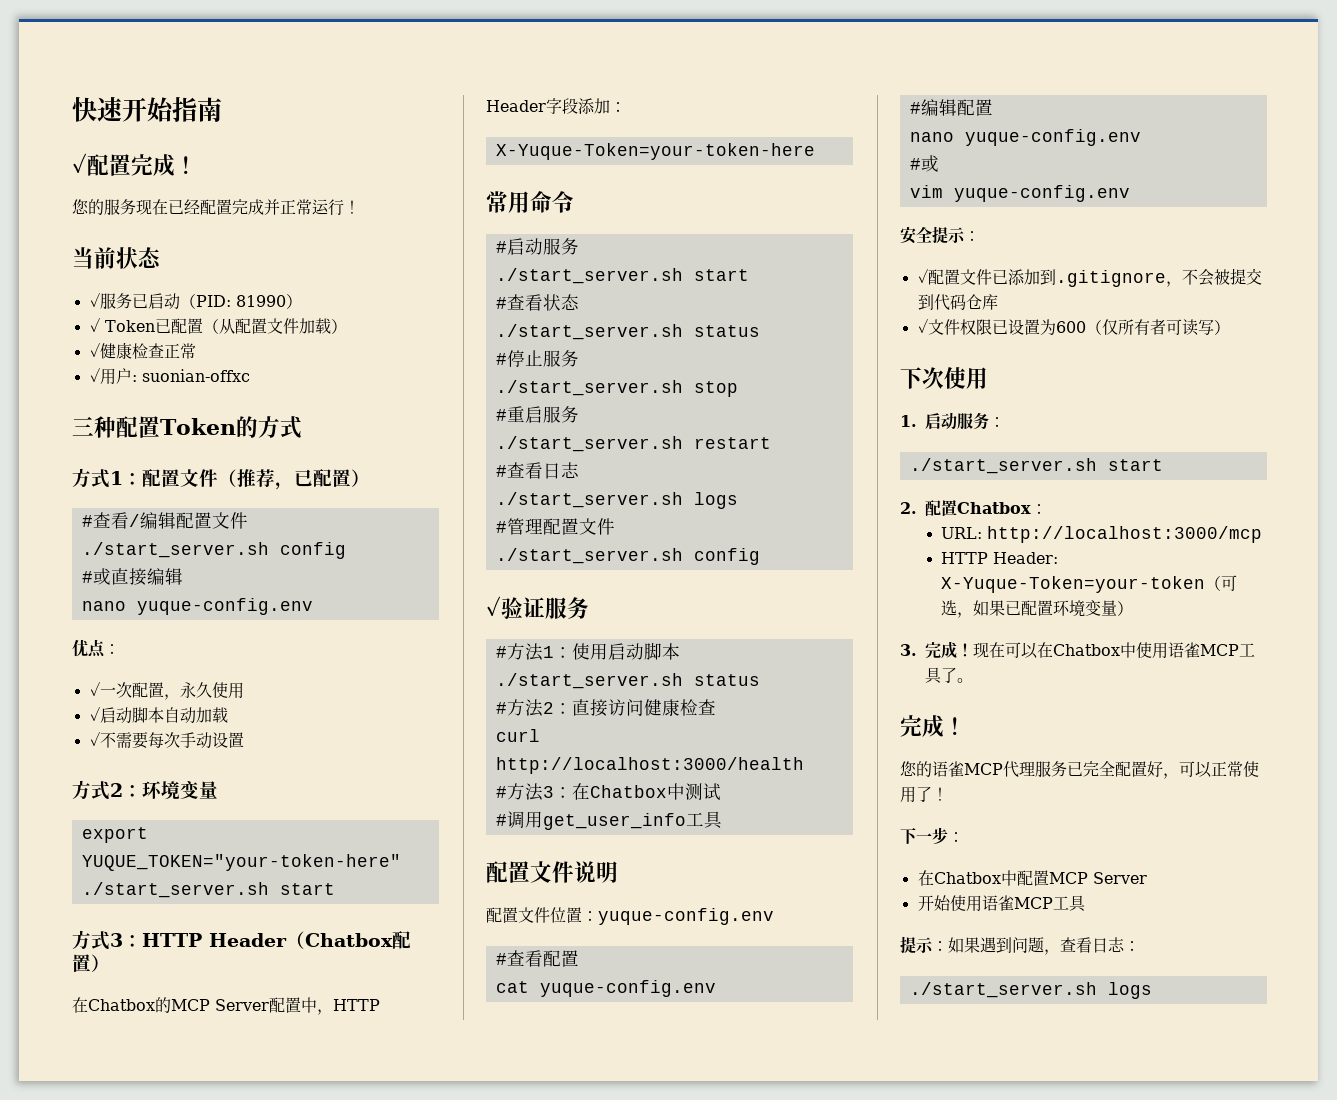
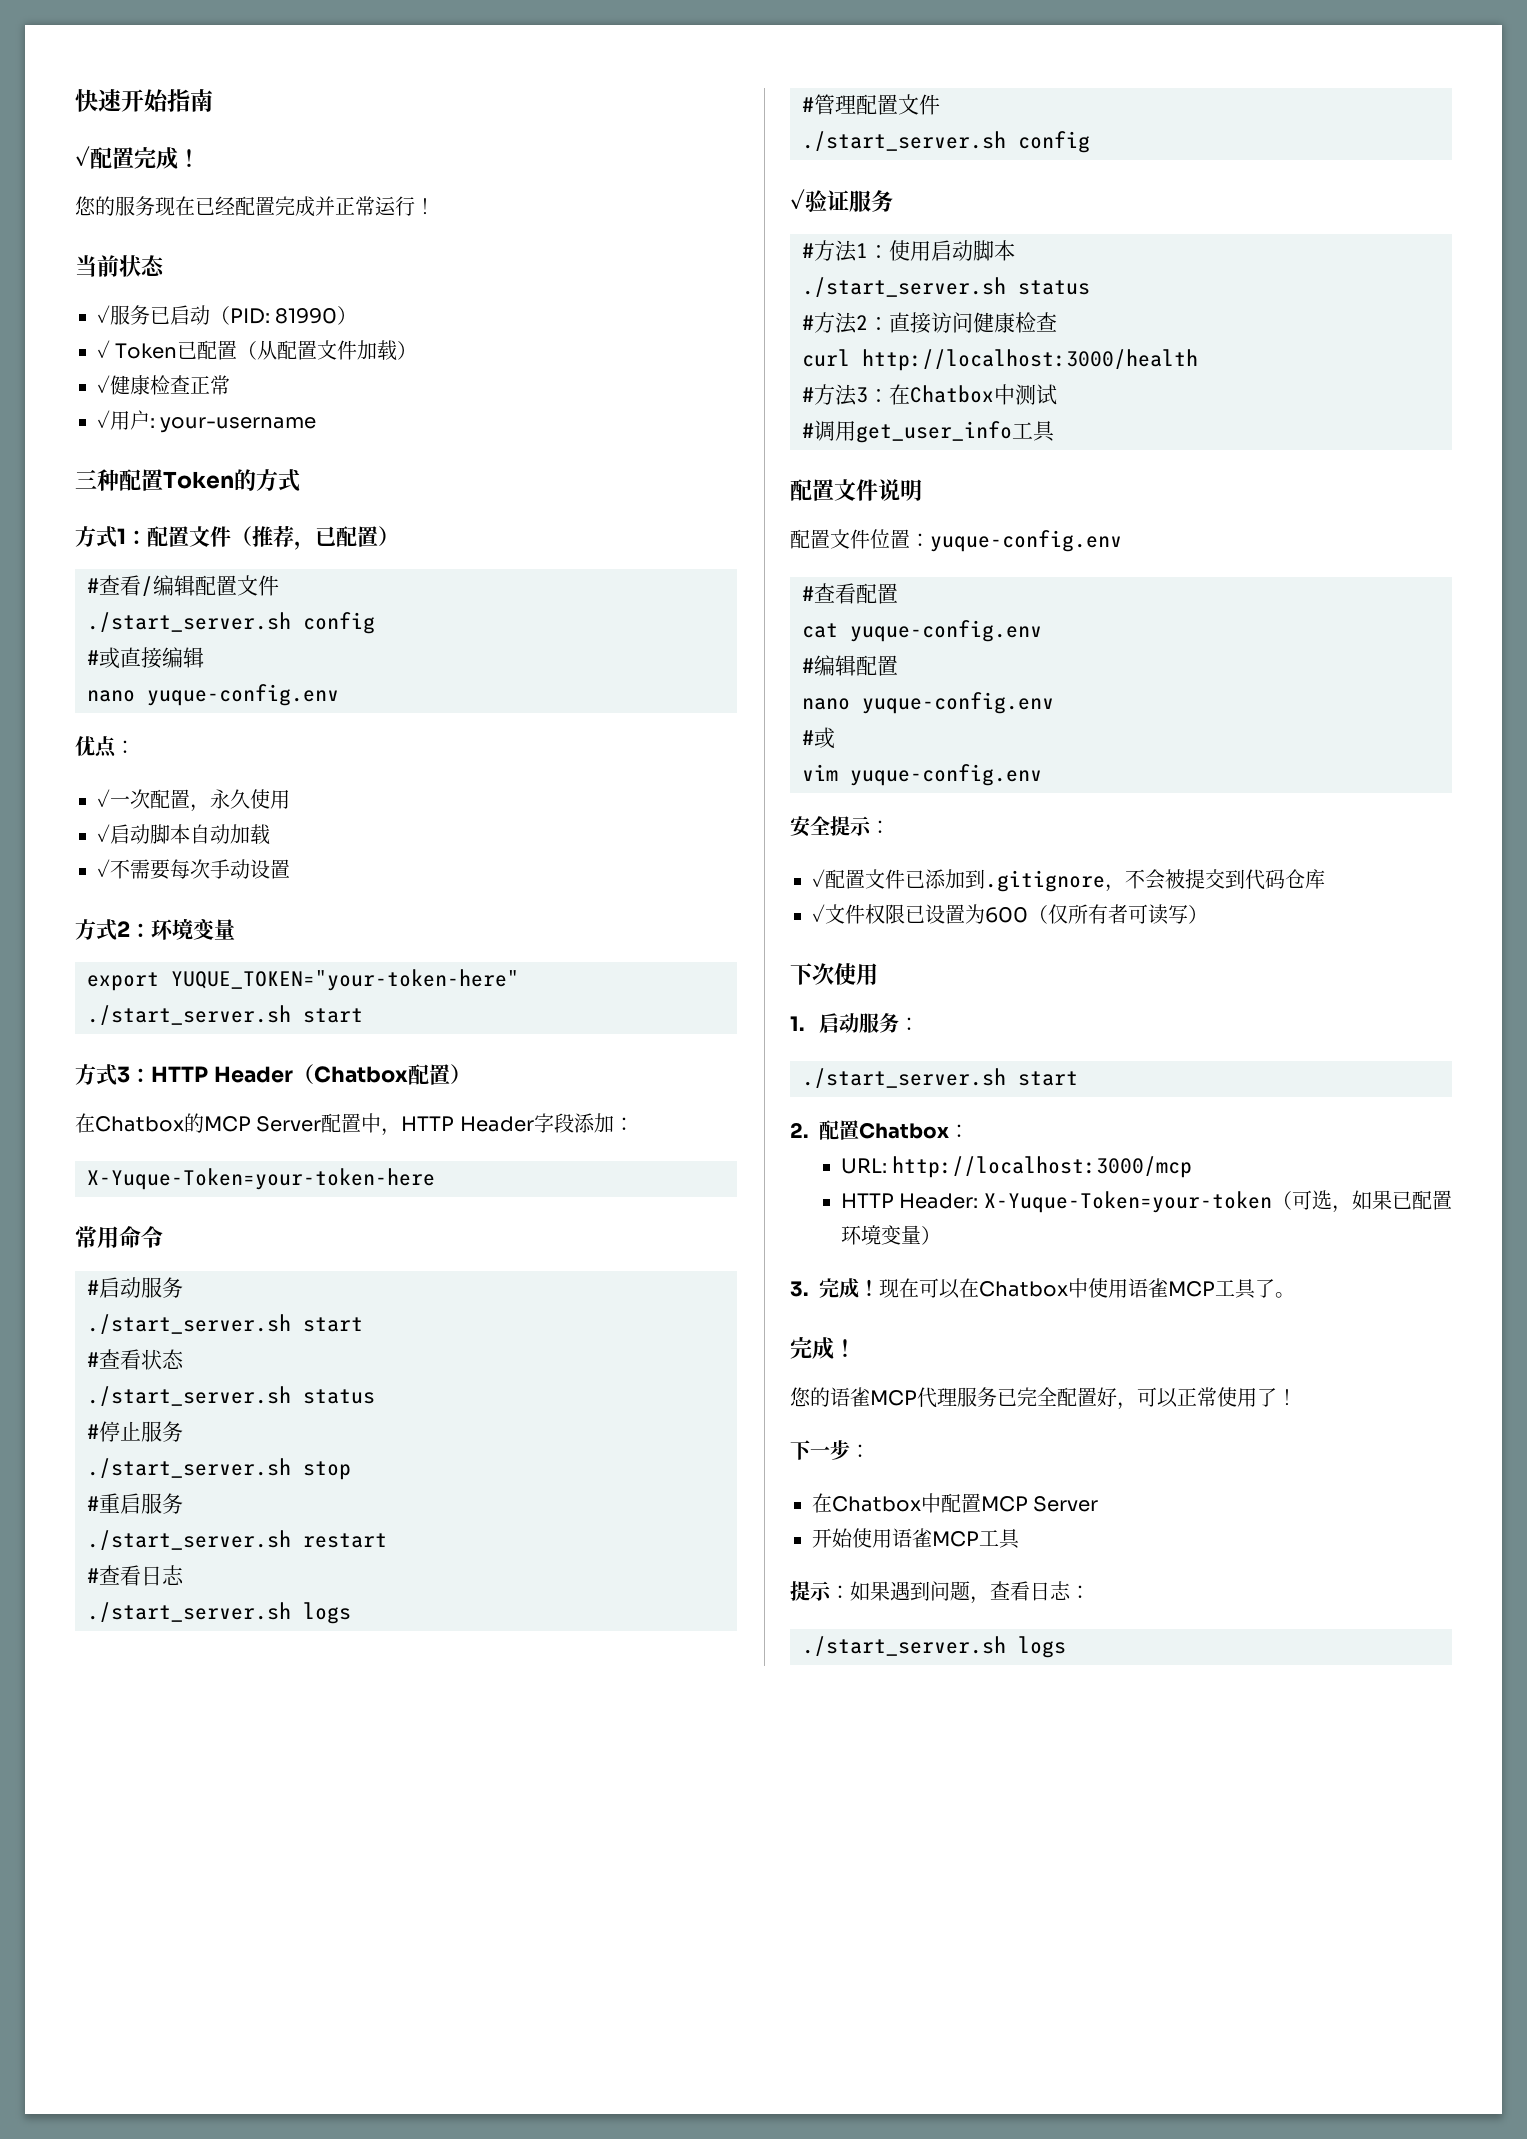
[141,369,250,382] suonian-offxc -> [160,416,317,433] your-username

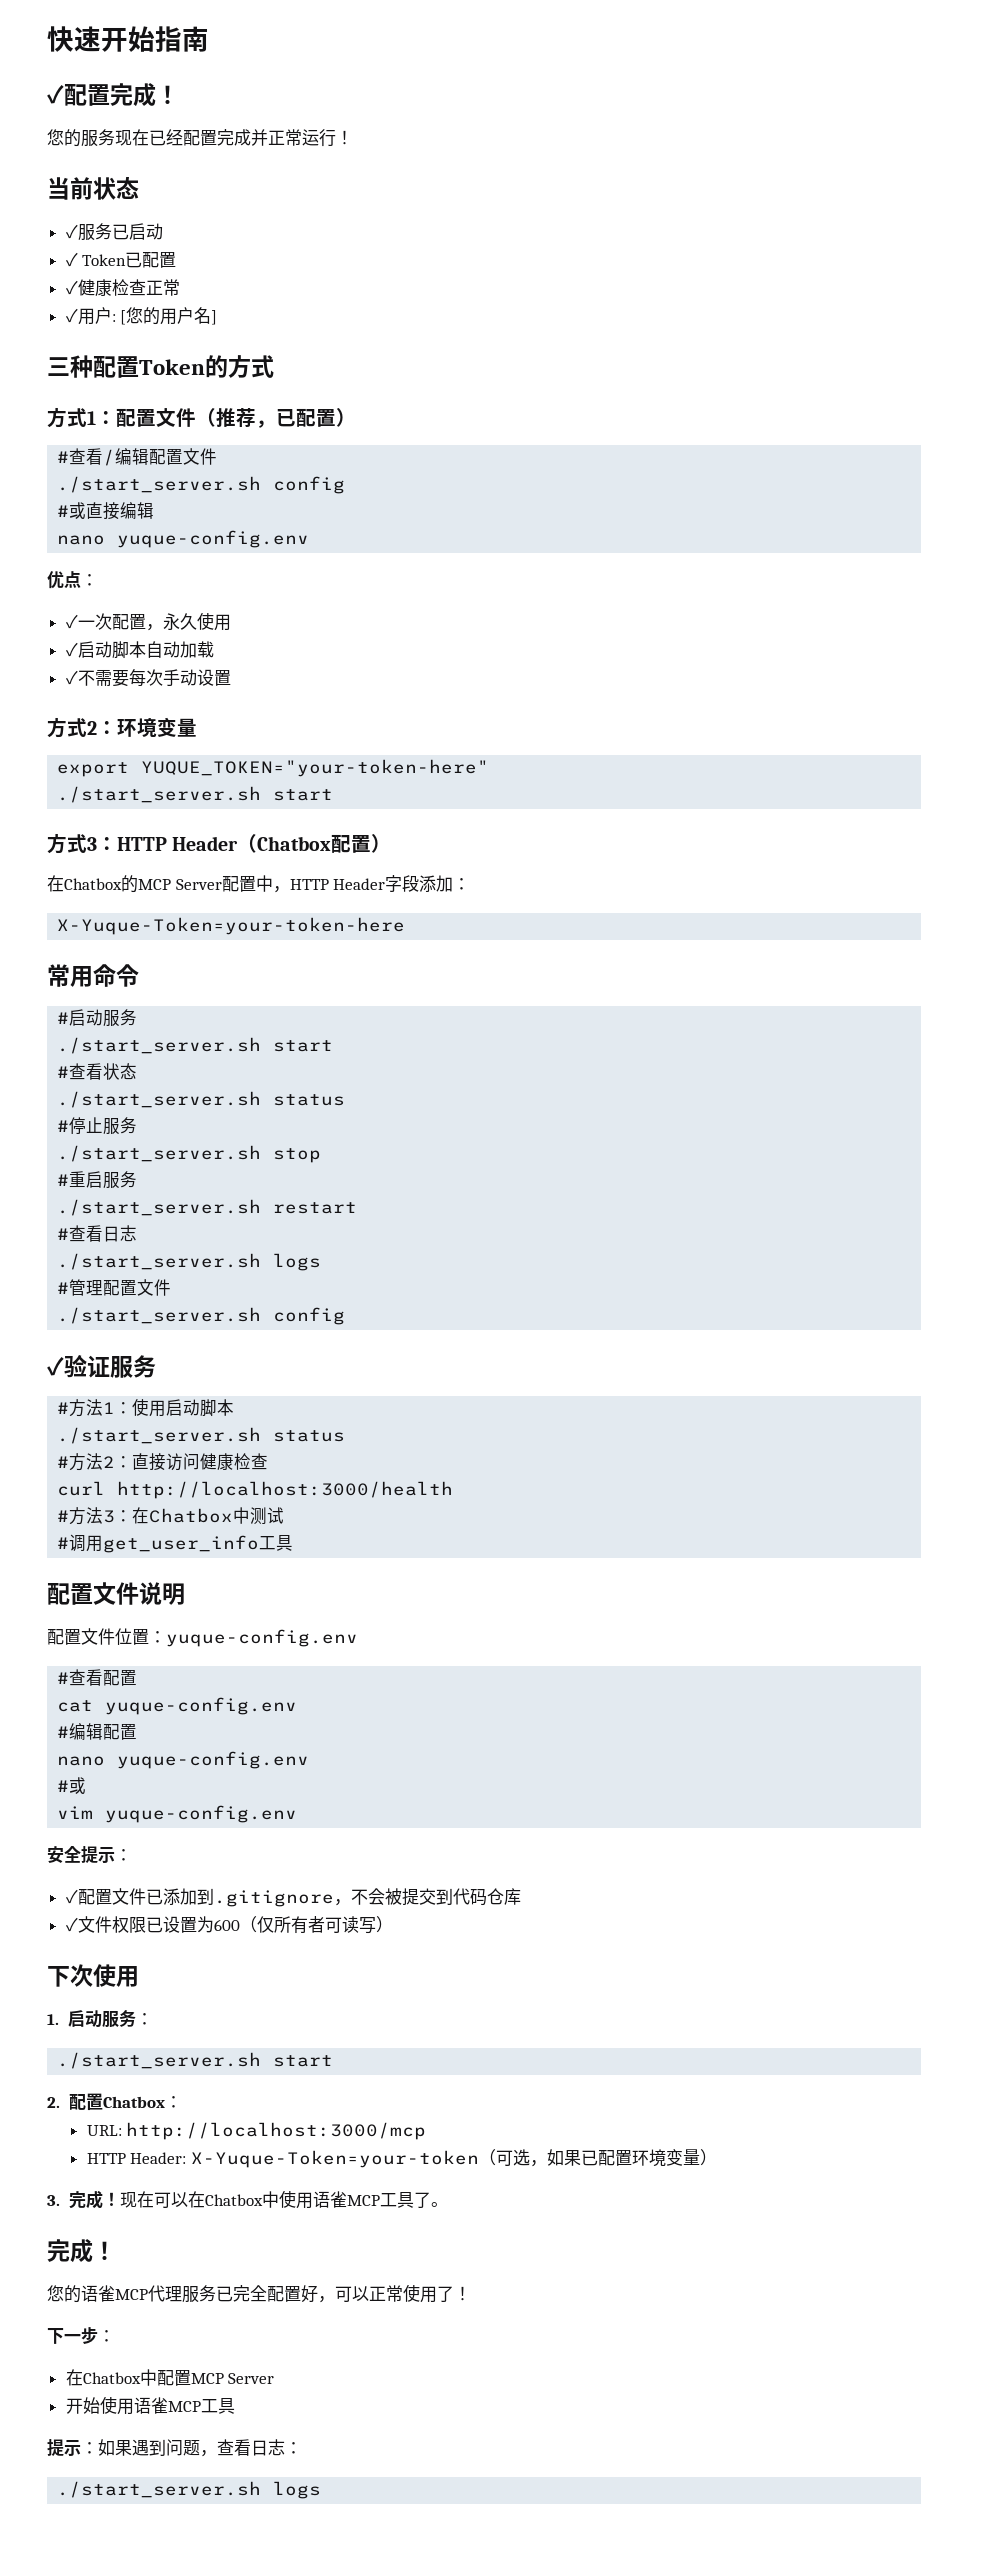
[210,306,358,325] （PID: 81990） -> (163, 231) none
[237,340,418,361] （从配置文件加载） -> (177, 260) none
[160,416,317,433] your-username -> [120,307,218,325] [您的用户名]

